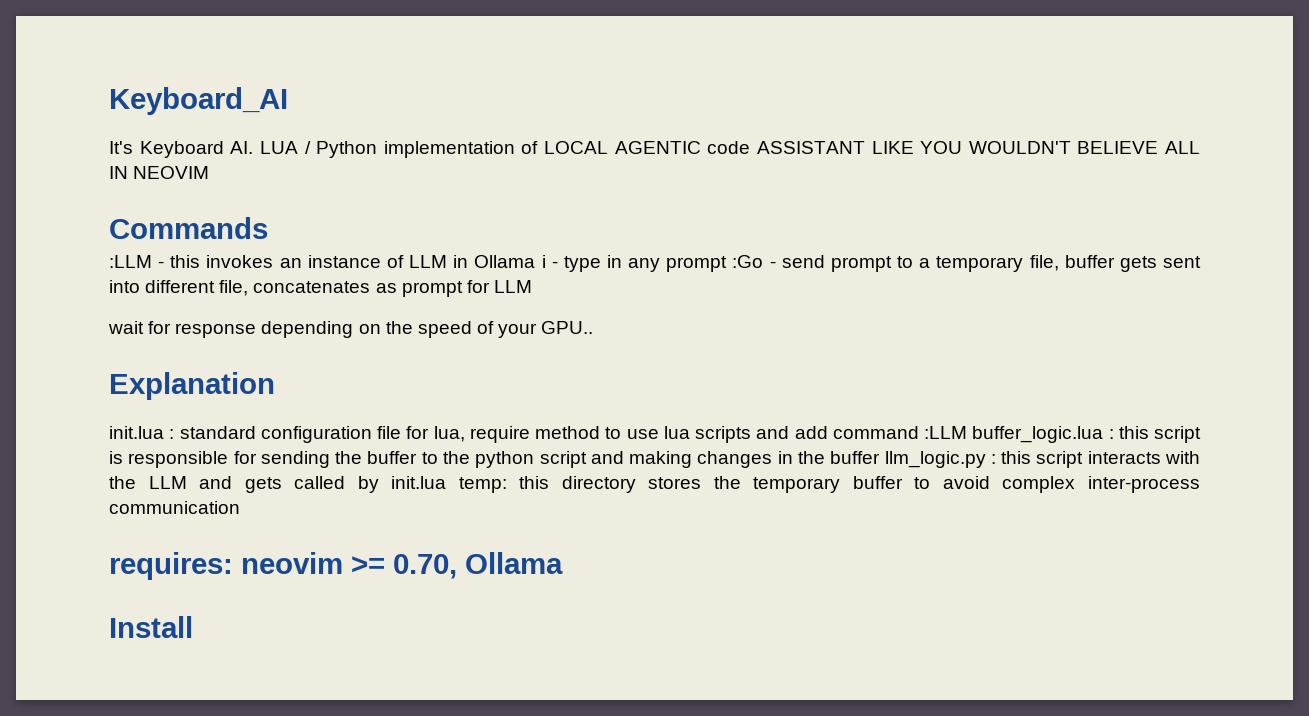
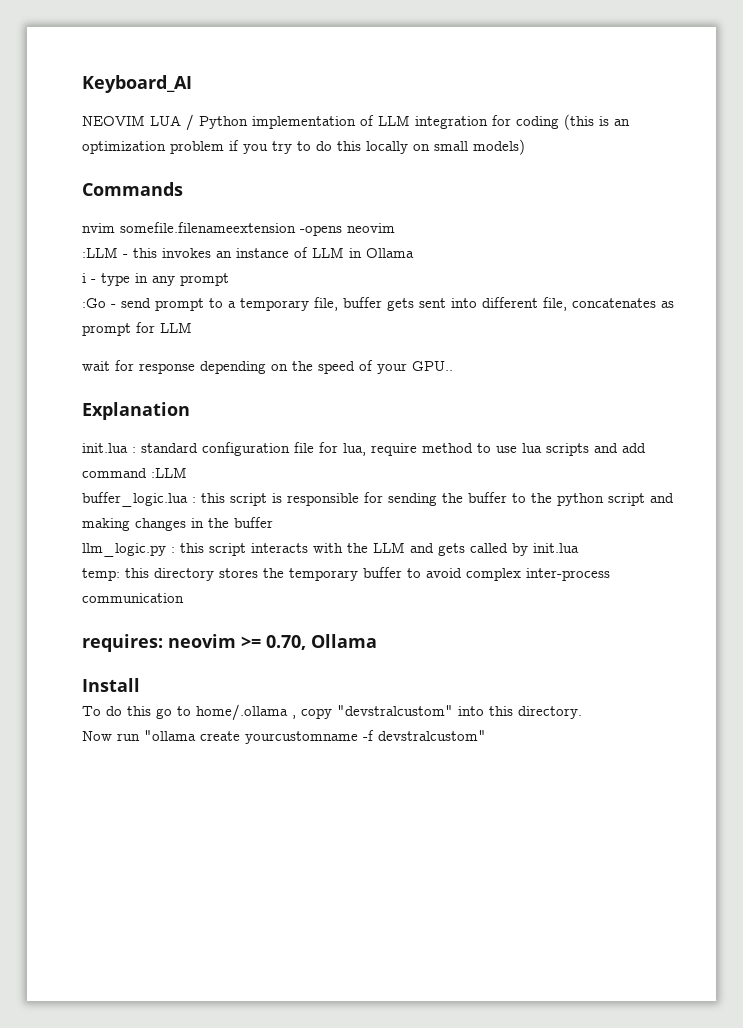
[109,141,254,158] It's Keyboard AI. -> [82,115,145,126] NEOVIM
[544,141,1200,154] [109,166,210,179] [109,217,268,239] LOCAL AGENTIC code ASSISTANT LIKE YOU WOULDN'T BELIEVE ALL IN NEOVIM // Commands -> [378,114,630,130] [82,139,525,155] [82,182,183,196] [82,222,395,236] LLM integration for coding (this is an optimization problem if you try to do this locally on small models) // Commands // nvim somefile.filenameextension -opens neovim
(536, 261) none -> (414, 253) //
(728, 264) none -> (229, 279) //
(967, 432) none -> (187, 472) //
(881, 457) none -> (273, 522) //
(447, 482) none -> (579, 548) //
(193, 627) none -> [82,704,582,721] [82,730,486,744] // To do this go to home/.ollama , copy "devstralcustom" into this directory. // Now run "ollama create yourcustomname -f devstralcustom"

